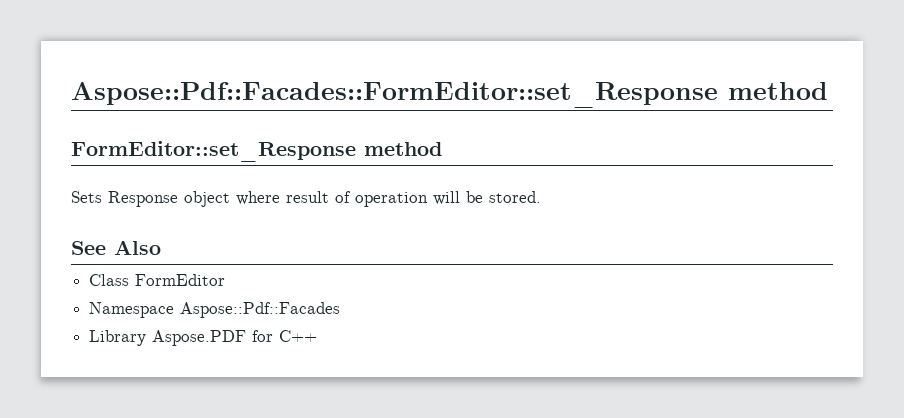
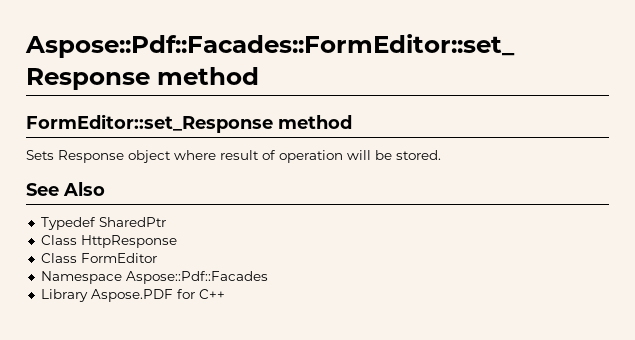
(161, 247) none -> [40,217,166,230] [40,235,177,248] // Typedef SharedPtr // Class HttpResponse

